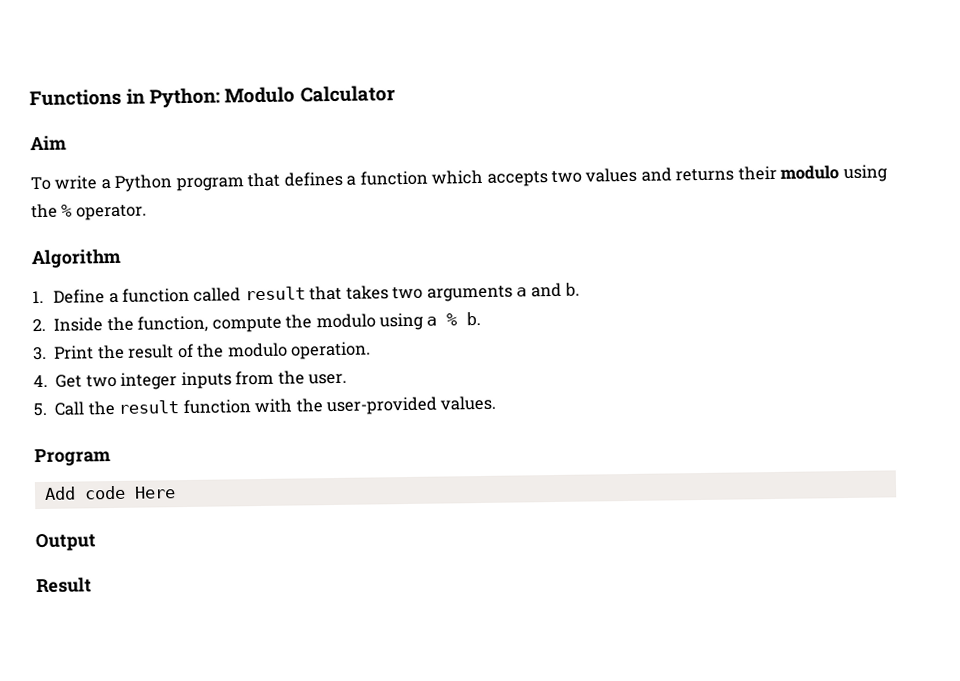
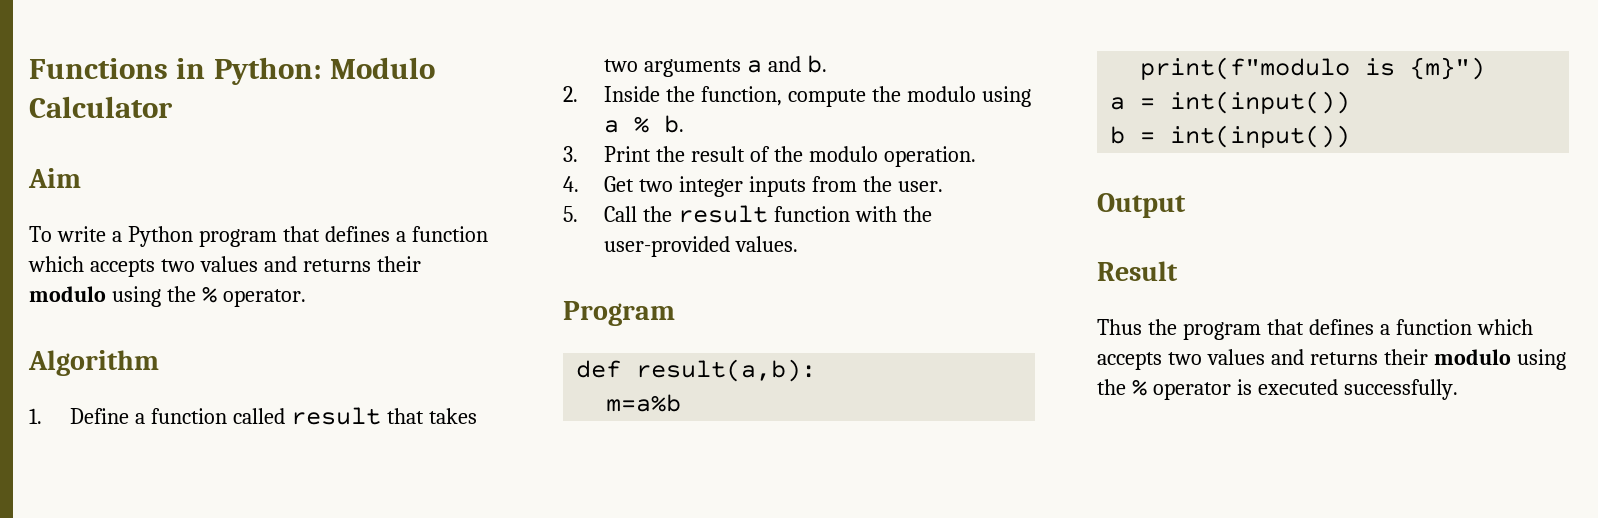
[43,485,176,500] [35,533,96,552] [36,577,92,594] Add code Here // Output // Result -> [576,359,817,382] [606,394,682,412] [1140,57,1486,80] [1110,91,1351,114] [1110,125,1351,148] [1097,193,1186,218] [1097,261,1178,281] [1097,319,1533,340] [1097,349,1566,370] [1097,379,1458,400] def result(a,b): // m=a%b // print(f"modulo is {m}") // a = int(input()) // b = int(input()) // Output // Result // Thus the program that defines a function which accepts two values and returns their modulo using the % operator is executed successfully.

